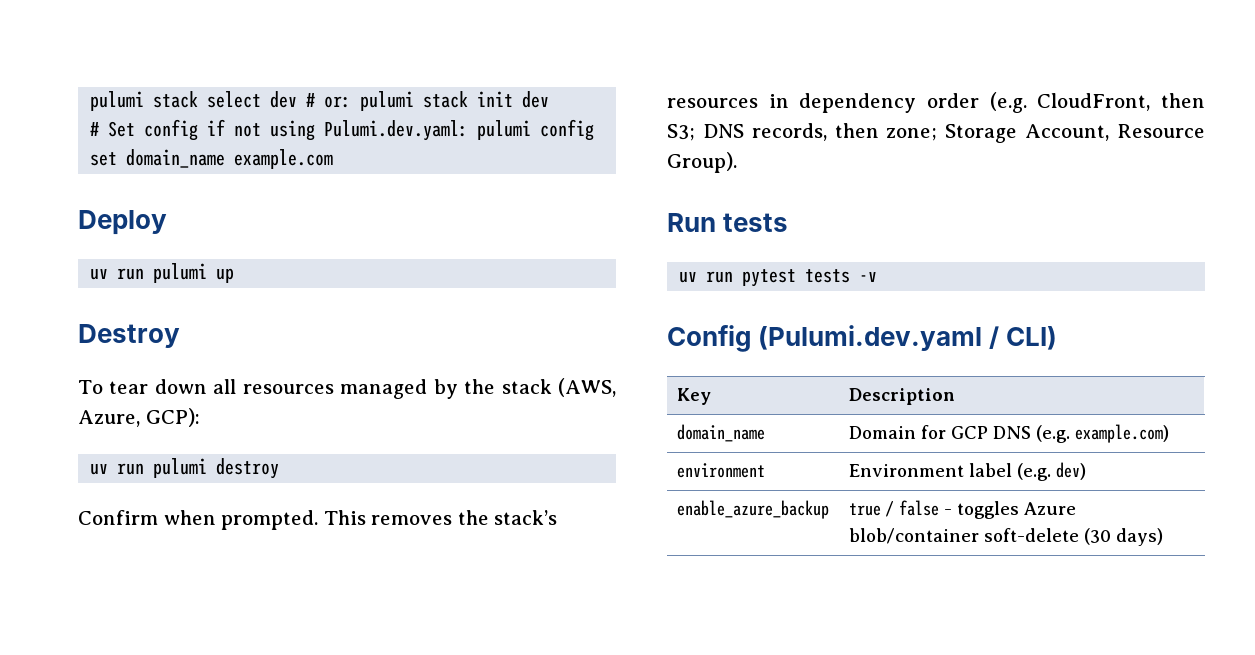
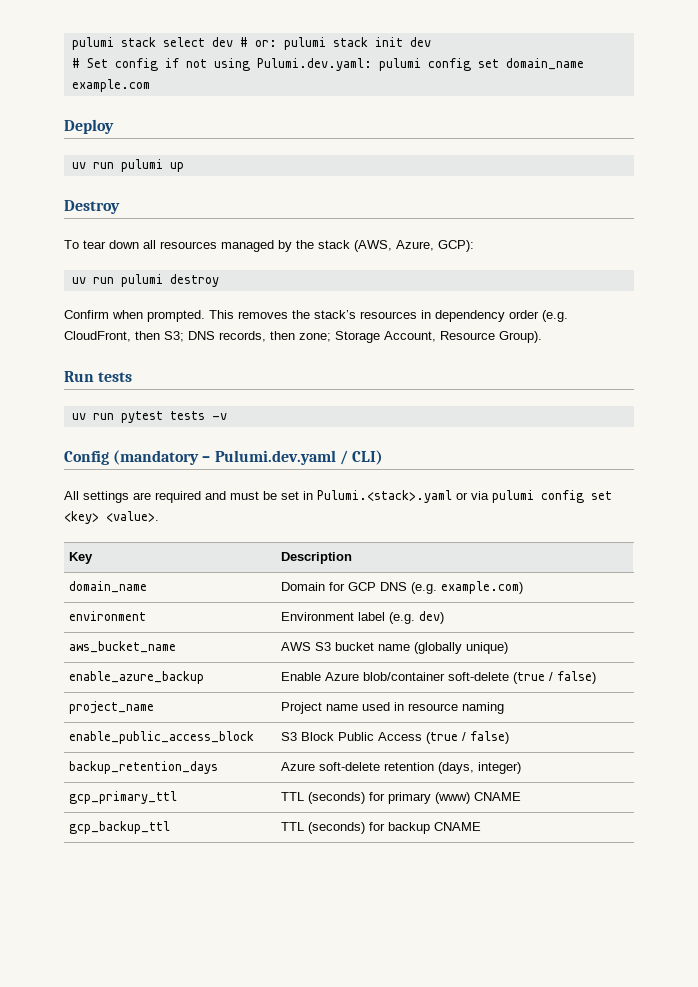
[758,325,983,351] (Pulumi.dev.yaml -> [113,450,336,465] (mandatory – Pulumi.dev.yaml
(1058, 338) none -> [64,490,612,503] [64,511,159,524] // All settings are required and must be set in Pulumi.<stack>.yaml or via pulumi config set <key> <value>.
[676,500,829,519] [848,500,1076,519] [848,528,1163,546] enable_azure_backup | true / false - toggles Azure blob/container soft-delete (30 days) -> [69,641,177,653] [281,642,509,654] [69,671,205,684] [281,671,597,684] [69,701,155,714] [281,702,505,714] [69,731,255,744] [281,731,510,744] [69,761,219,774] [281,762,522,774] [69,791,178,804] [281,792,522,804] [69,821,171,834] [281,822,482,834] aws_bucket_name | AWS S3 bucket name (globally unique) // enable_azure_backup | Enable Azure blob/container soft-delete (true / false) // project_name | Project name used in resource naming // enable_public_access_block | S3 Block Public Access (true / false) // backup_retention_days | Azure soft-delete retention (days, integer) // gcp_primary_ttl | TTL (seconds) for primary (www) CNAME // gcp_backup_ttl | TTL (seconds) for backup CNAME

